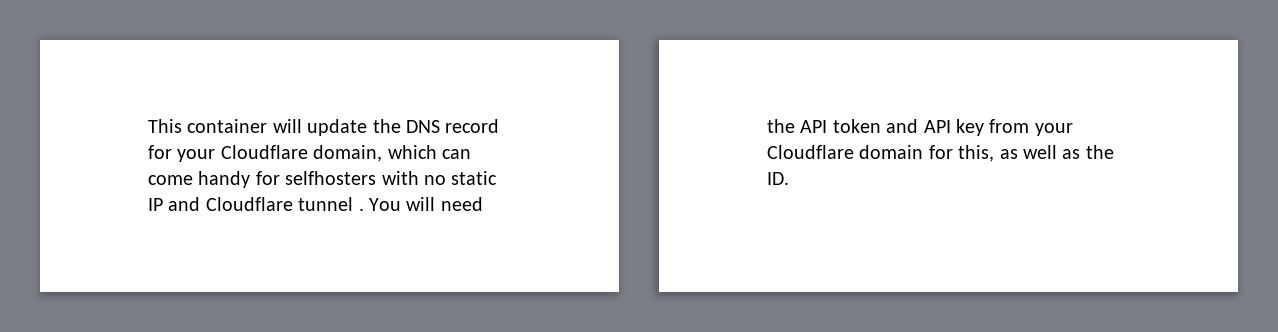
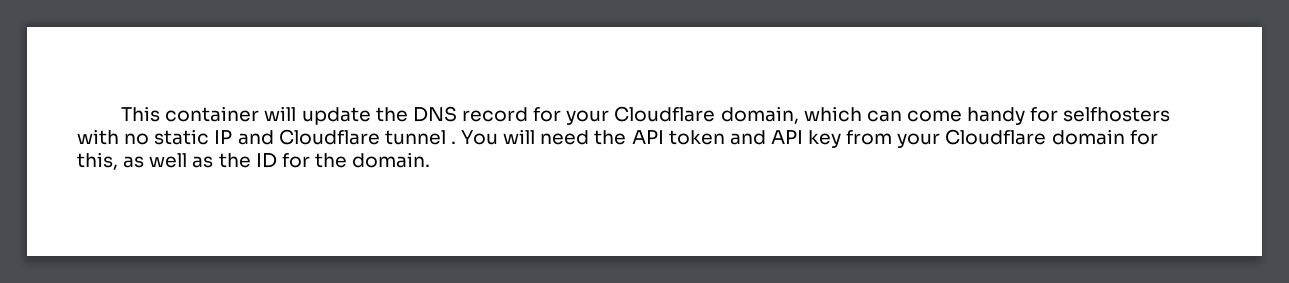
[767,172,789,185] ID. -> [255,152,431,168] ID for the domain.

